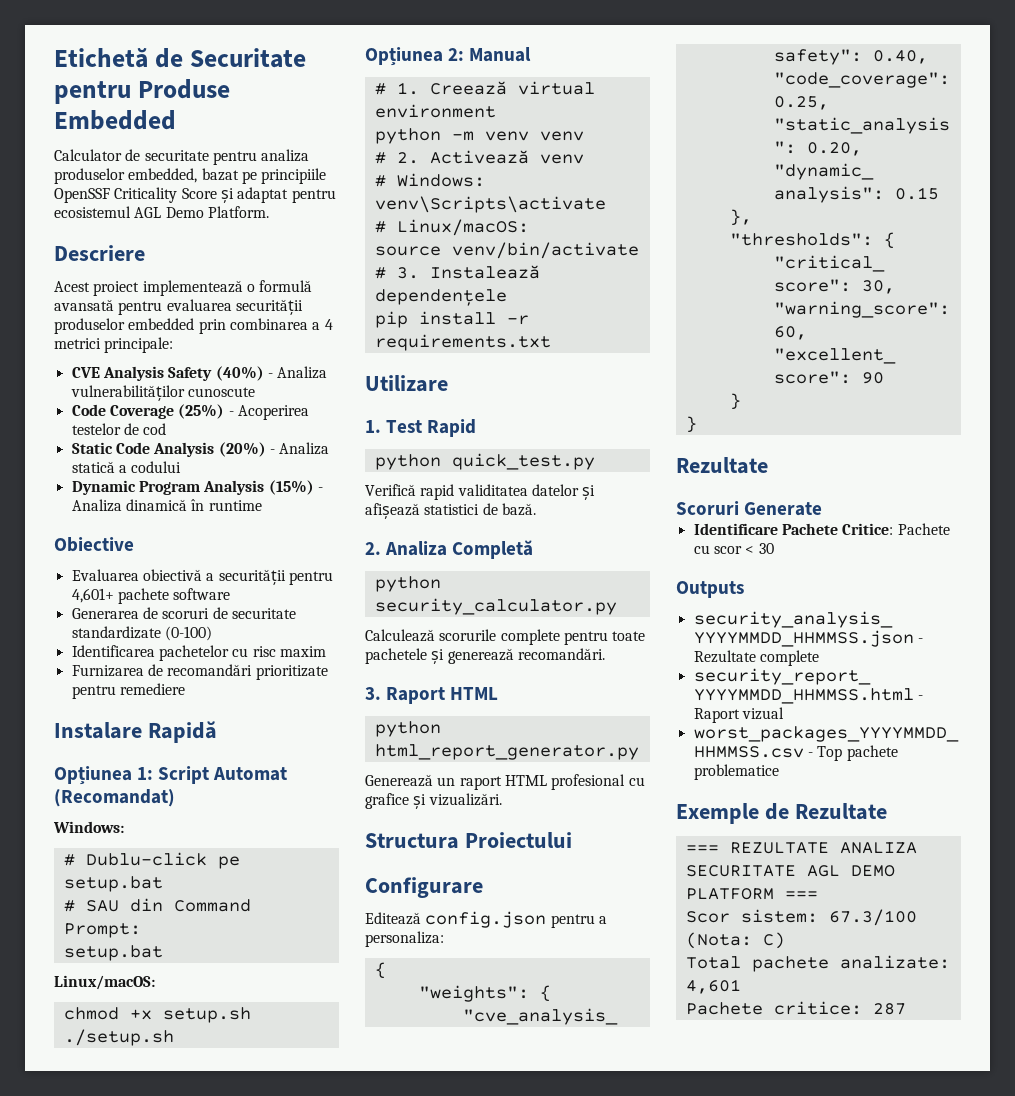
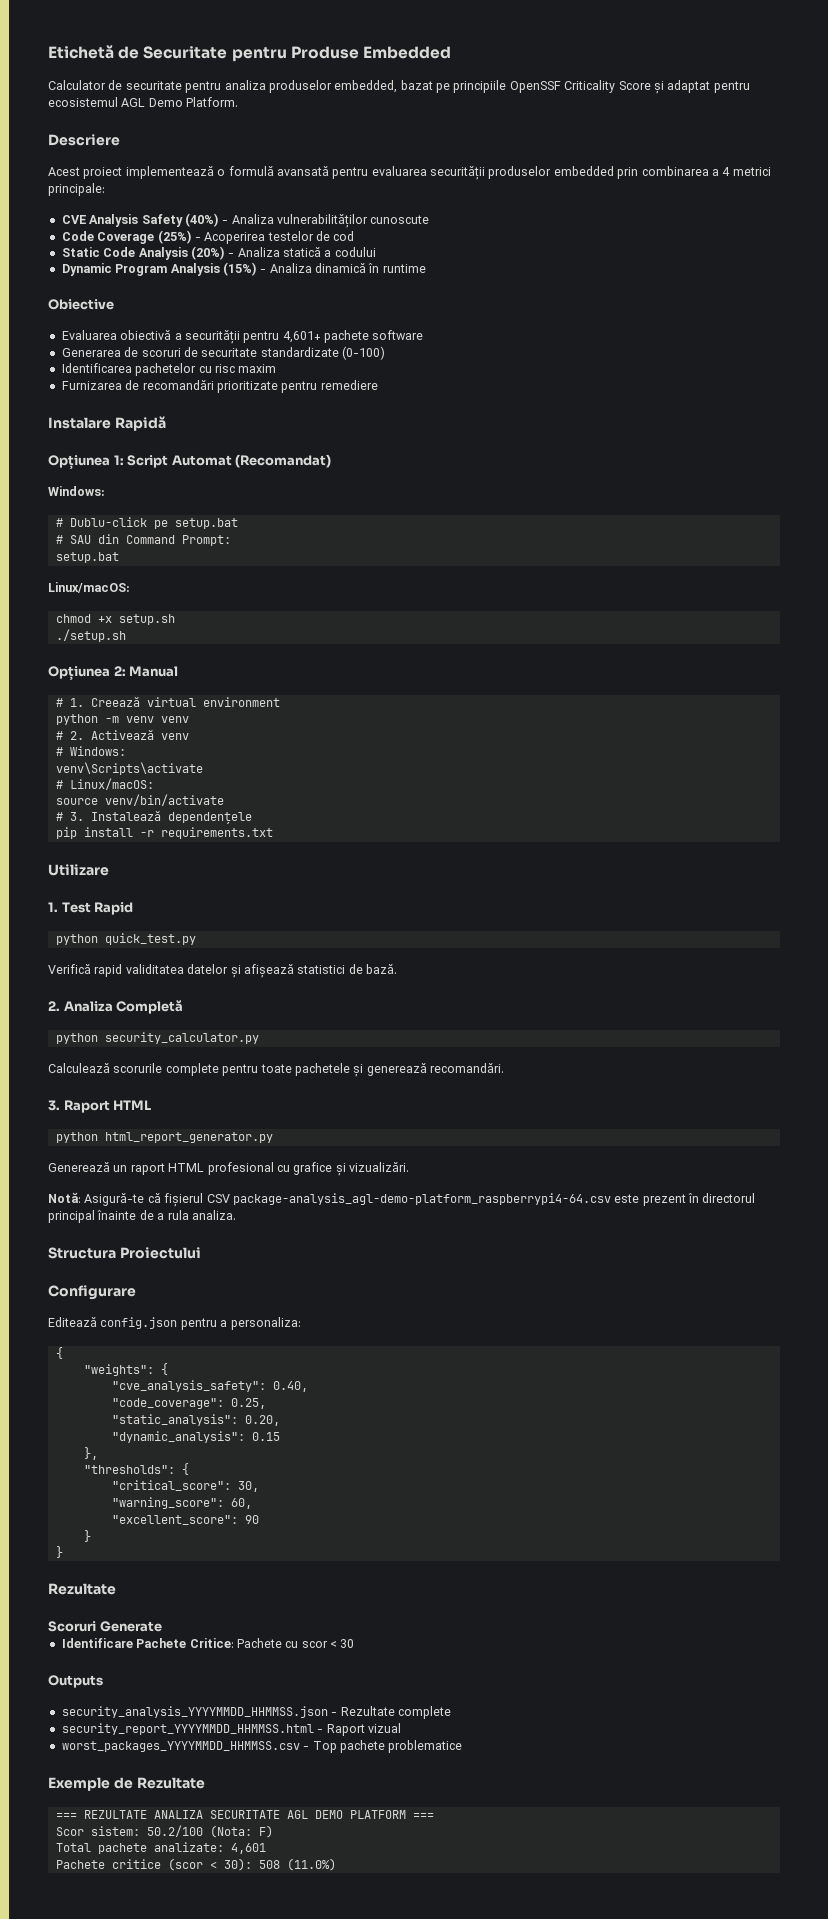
(502, 799) none -> [48,1192,756,1207] [48,1210,236,1223] // Notă: Asigură-te că fișierul CSV package-analysis_agl-demo-platform_raspberrypi4-64.csv este prezent în directorul principal înainte de a rula analiza.
[828,909,917,926] [685,932,785,949] 67.3/100 (Nota: C) -> [146,1825,273,1838] 50.2/100 (Nota: F)
[773,1001,906,1015] critice: 287 -> [111,1858,336,1871] critice (scor < 30): 508 (11.0%)

